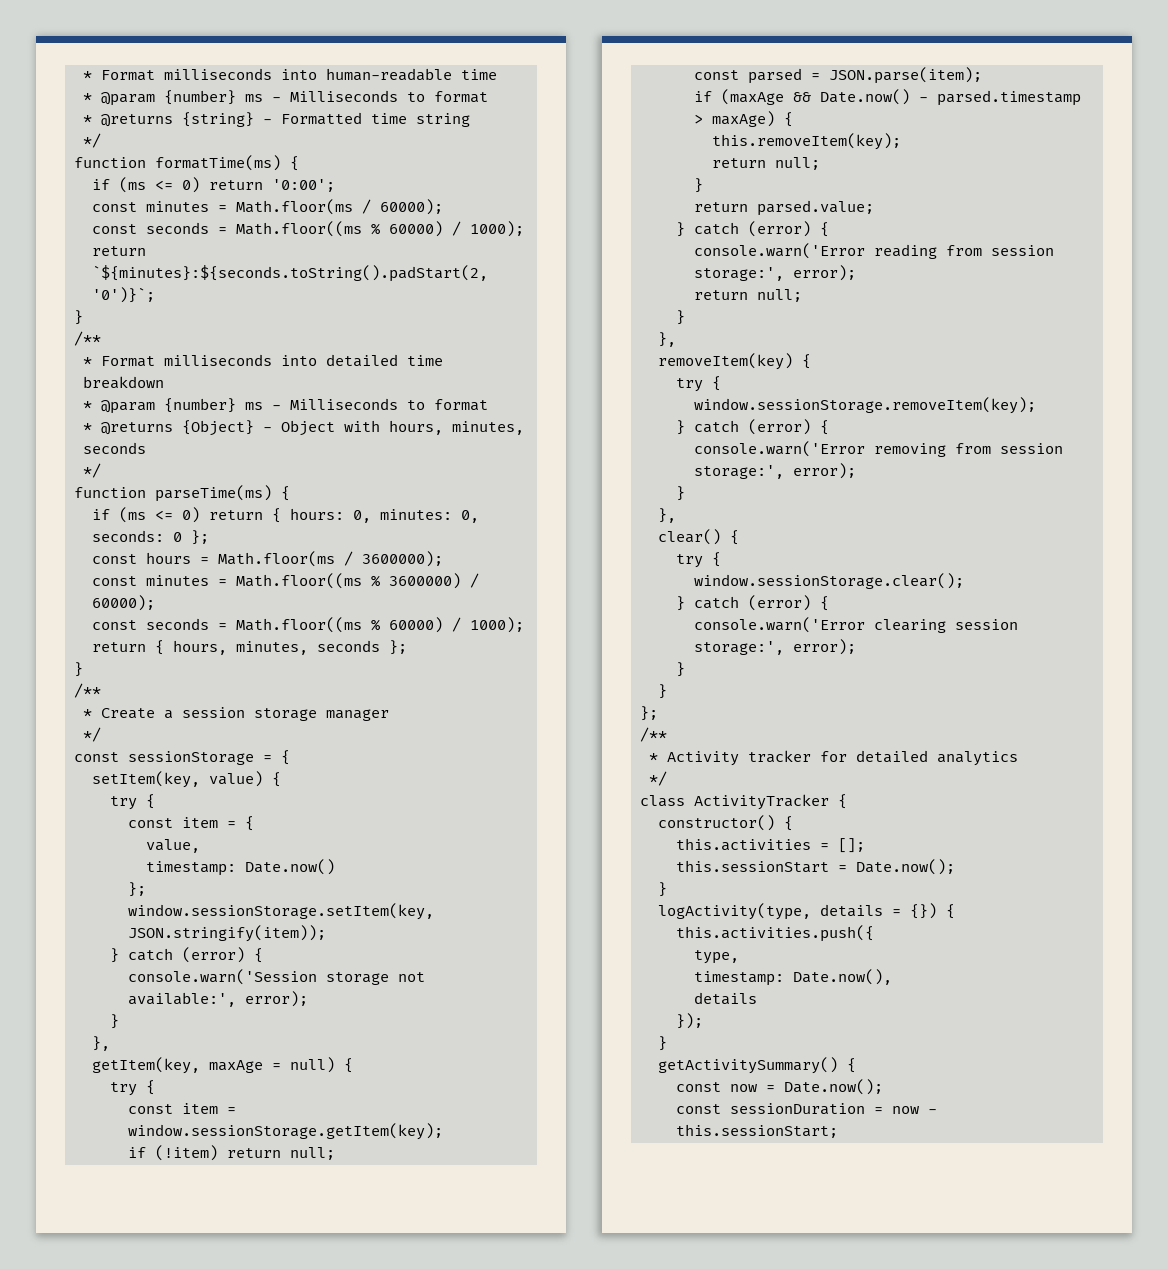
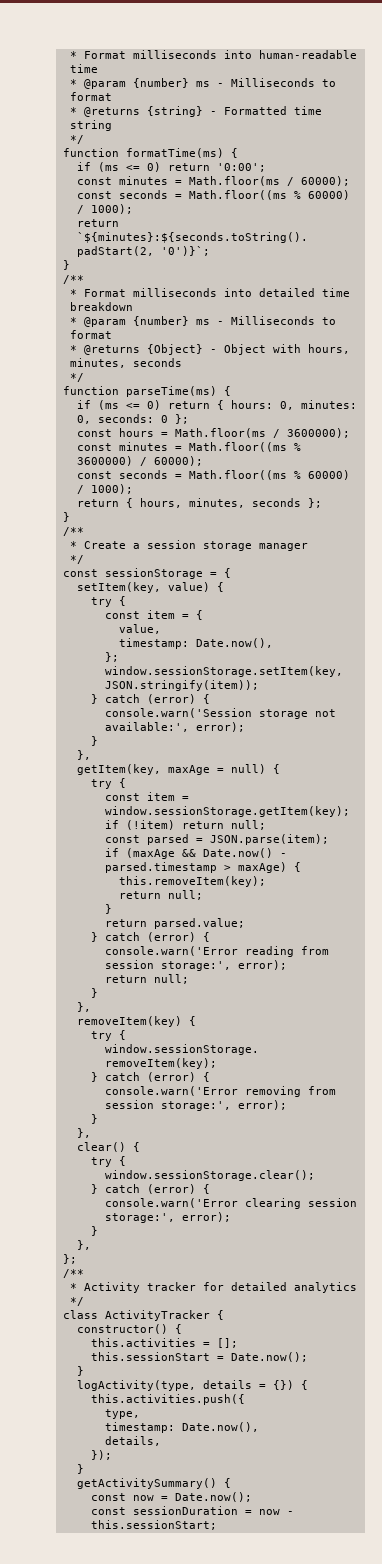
[245,859,335,875] Date.now() -> [195,638,273,648] Date.now(),
[658,684,667,699] } -> [76,1240,91,1250] },
[694,992,757,1005] details -> [104,1436,161,1446] details,

